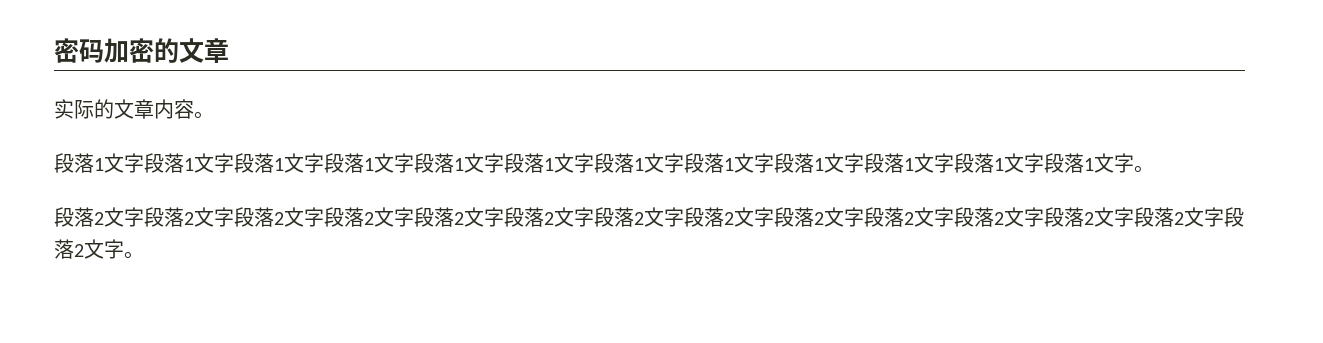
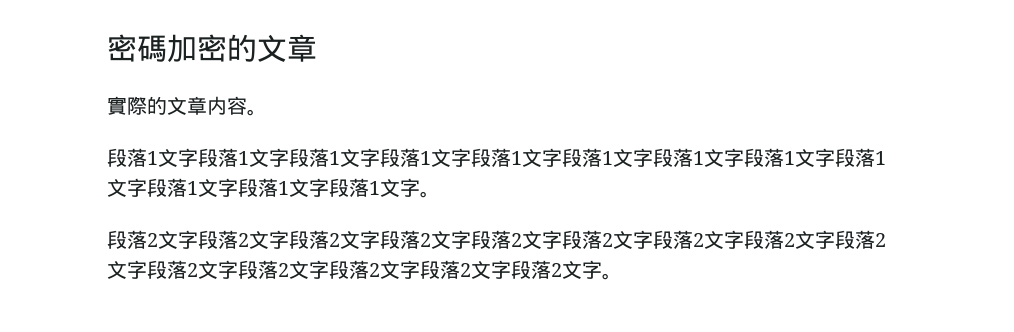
[54,38,104,63] 密码 -> [107,34,167,62] 密碼
[54,99,94,119] 实际 -> [107,96,147,115] 實際

